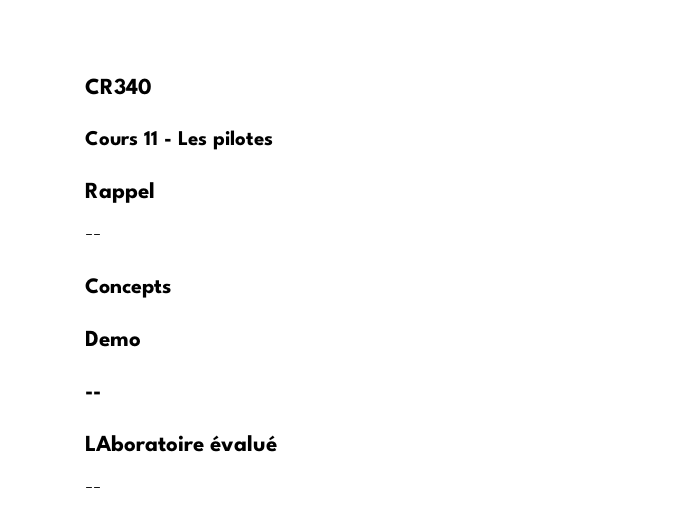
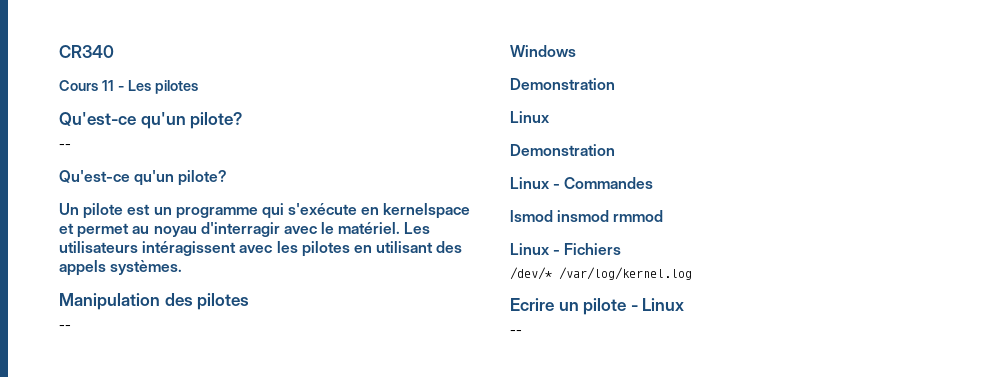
[85,182,155,203] [85,234,101,240] [85,278,171,298] [85,330,141,347] [85,391,101,398] [85,435,278,452] Rappel // -- // Concepts // Demo // -- // LAboratoire évalué -> [59,112,243,129] [59,144,71,149] [59,170,228,186] [59,203,471,219] [59,222,431,238] [59,241,463,257] [59,260,183,276] [59,293,250,310] [59,325,71,330] [510,45,576,57] [510,78,615,90] [510,111,550,123] [510,144,615,156] [510,177,654,189] [510,210,664,222] [510,243,622,255] [510,267,692,280] [510,298,685,315] Qu'est-ce qu'un pilote? // -- // Qu'est-ce qu'un pilote? // Un pilote est un programme qui s'exécute en kernelspace et permet au noyau d'interragir avec le matériel. Les utilisateurs intéragissent avec les pilotes en utilisant des appels systèmes. // Manipulation des pilotes // -- // Windows // Demonstration // Linux // Demonstration // Linux - Commandes // lsmod insmod rmmod // Linux - Fichiers // /dev/* /var/log/kernel.log // Ecrire un pilote - Linux

